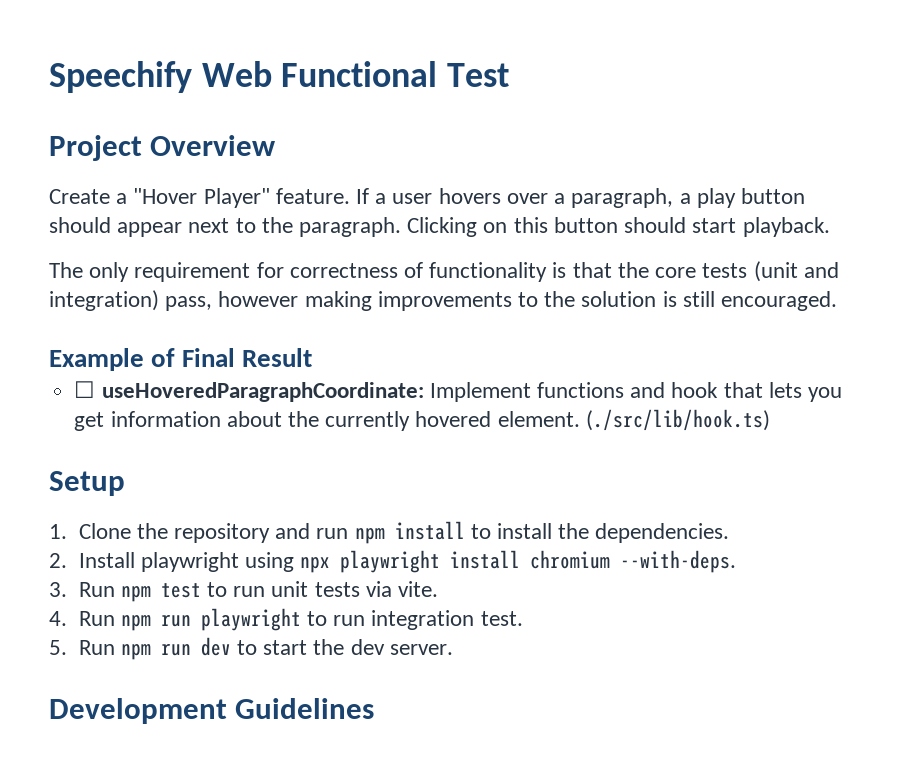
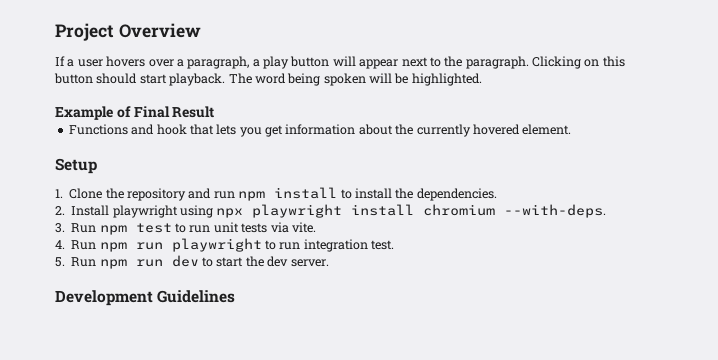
[49,61,510,93] [49,135,276,161] [49,188,350,208] Speechify Web Functional Test // Project Overview // Create a "Hover Player" feature. -> [55,23,201,41] Project Overview //
[49,217,111,233] should -> [332,56,356,66] will
[49,261,839,282] [49,290,838,311] // The only requirement for correctness of functionality is that the core tests (unit and integration) pass, however making improvements to the solution is still encouraged. -> [228,73,482,86] The word being spoken will be highlighted.
[74,381,624,402] ☐ useHoveredParagraphCoordinate: Implement functions -> [68,124,128,135] Functions
[585,409,770,431] (./src/lib/hook.ts) -> (572, 129) none

